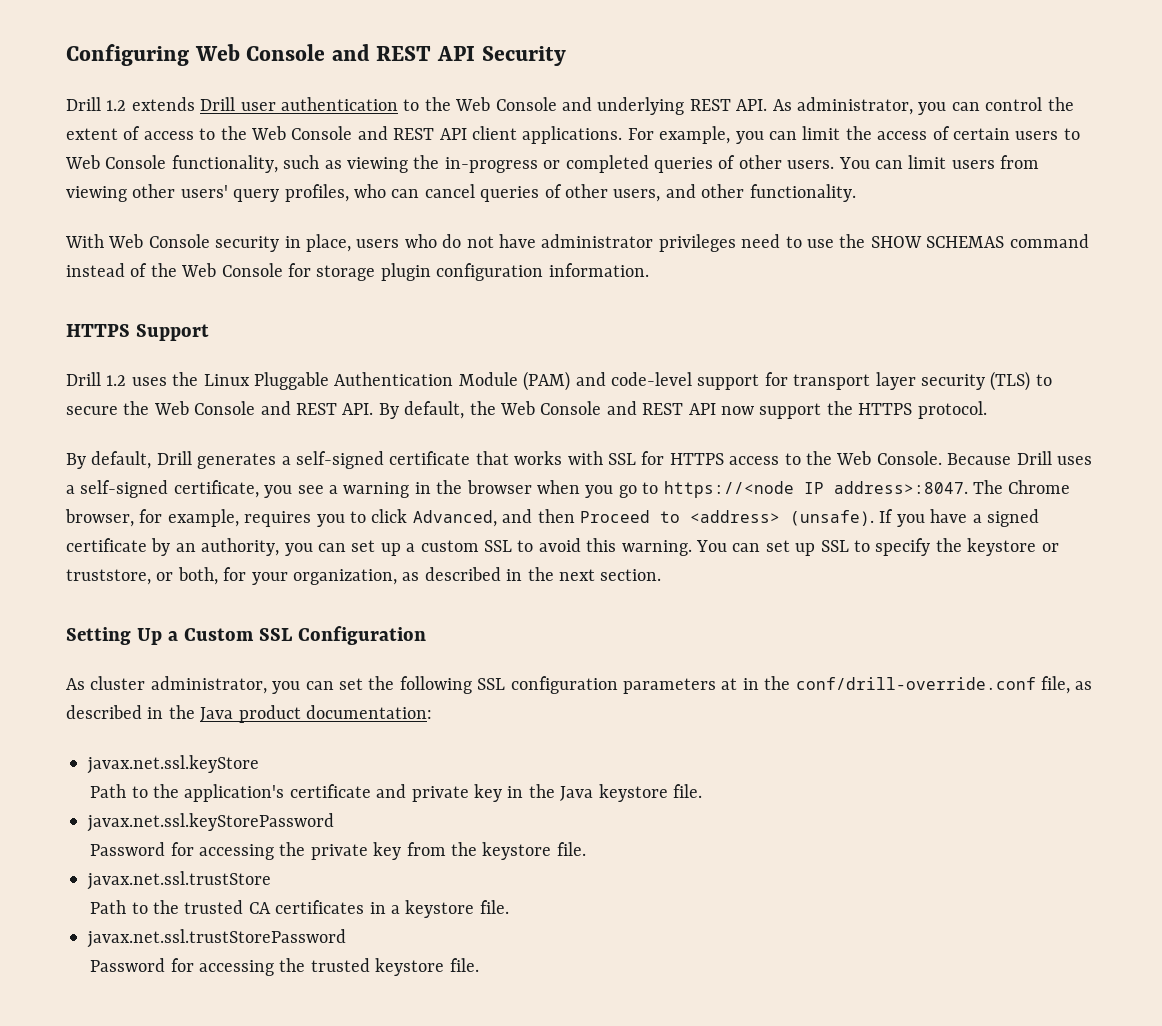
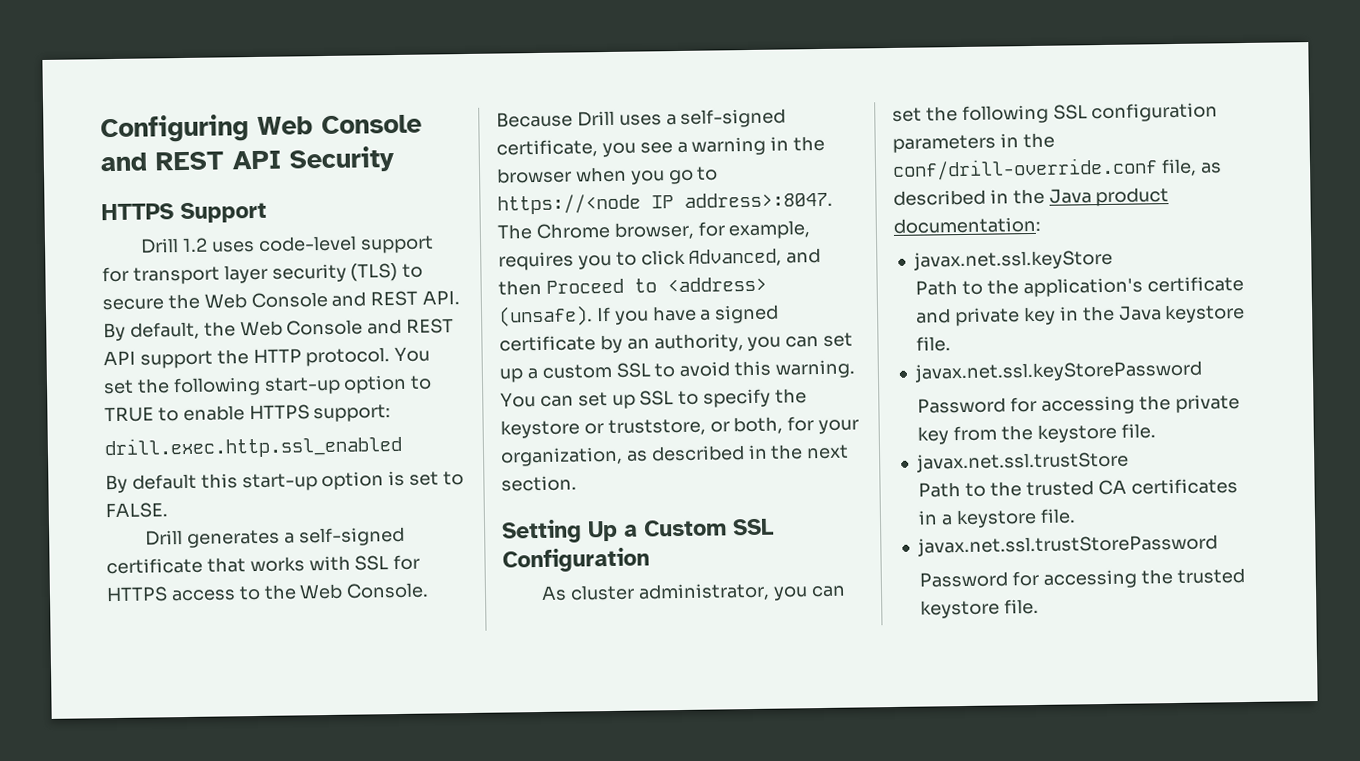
[66,97,1074,115] [66,126,1080,144] [65,155,1040,173] [66,184,856,202] [65,234,1089,252] [66,263,649,281] // Drill 1.2 extends Drill user authentication to the Web Console and underlying REST API. As administrator, you can control the extent of access to the Web Console and REST API client applications. For example, you can limit the access of certain users to Web Console functionality, such as viewing the in-progress or completed queries of other users. You can limit users from viewing other users' query profiles, who can cancel queries of other users, and other functionality. // With Web Console security in place, users who do not have administrator privileges need to use the SHOW SCHEMAS command instead of the Web Console for storage plugin configuration information. -> (395, 159) none
[172,371,606,391] the Linux Pluggable Authentication Module (PAM) and -> (256, 246) none
[720,406,754,415] now -> (136, 358) none
[858,401,987,419] [66,451,152,469] HTTPS protocol. // By default, -> [252,346,431,367] [103,374,433,397] [104,404,392,423] [104,434,403,460] [105,470,465,494] [105,502,168,519] HTTP protocol. You set the following start-up option to TRUE to enable HTTPS support: // drill.exec.http.ssl_enabled // By default this start-up option is set to FALSE. //
[721,678,738,690] at -> (996, 143) none

